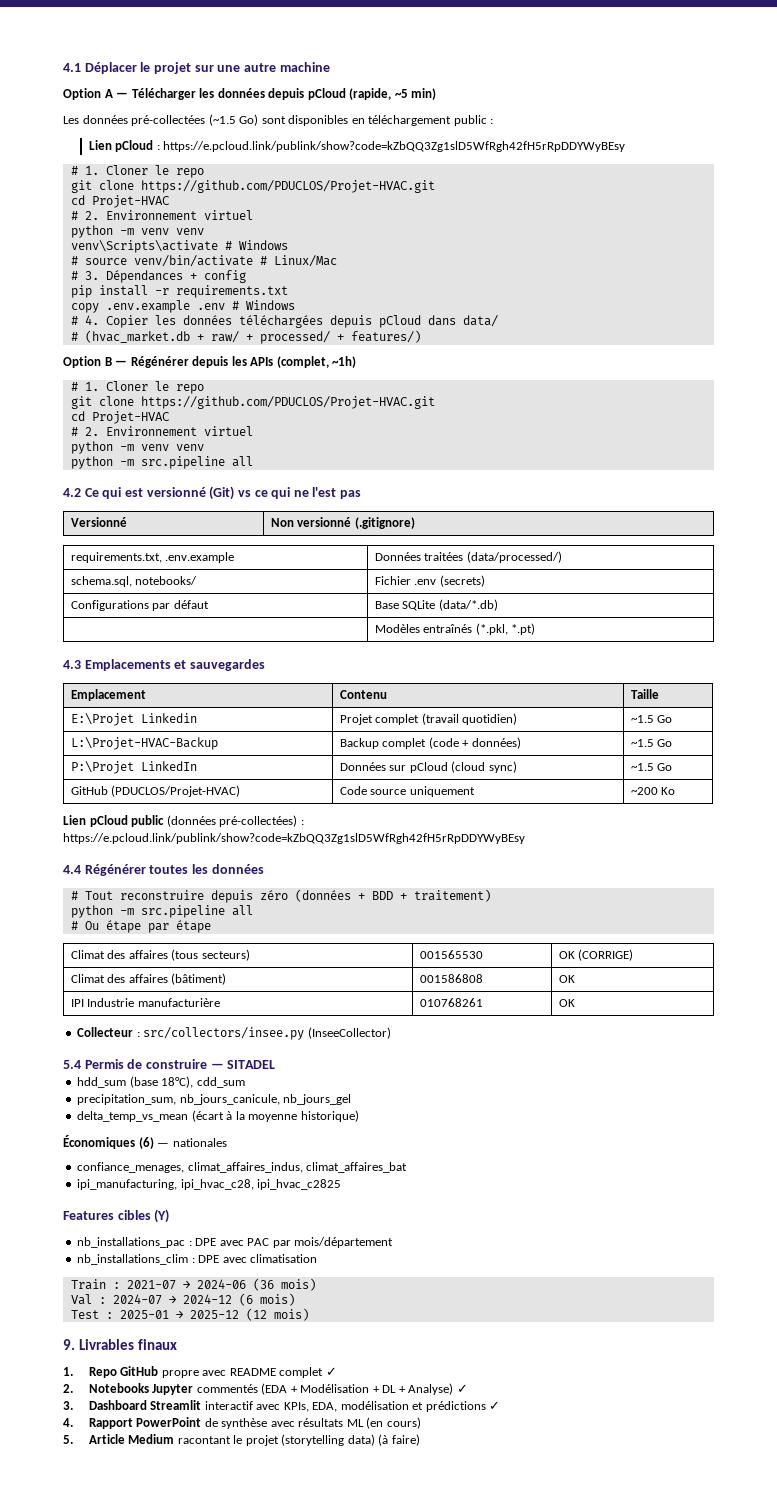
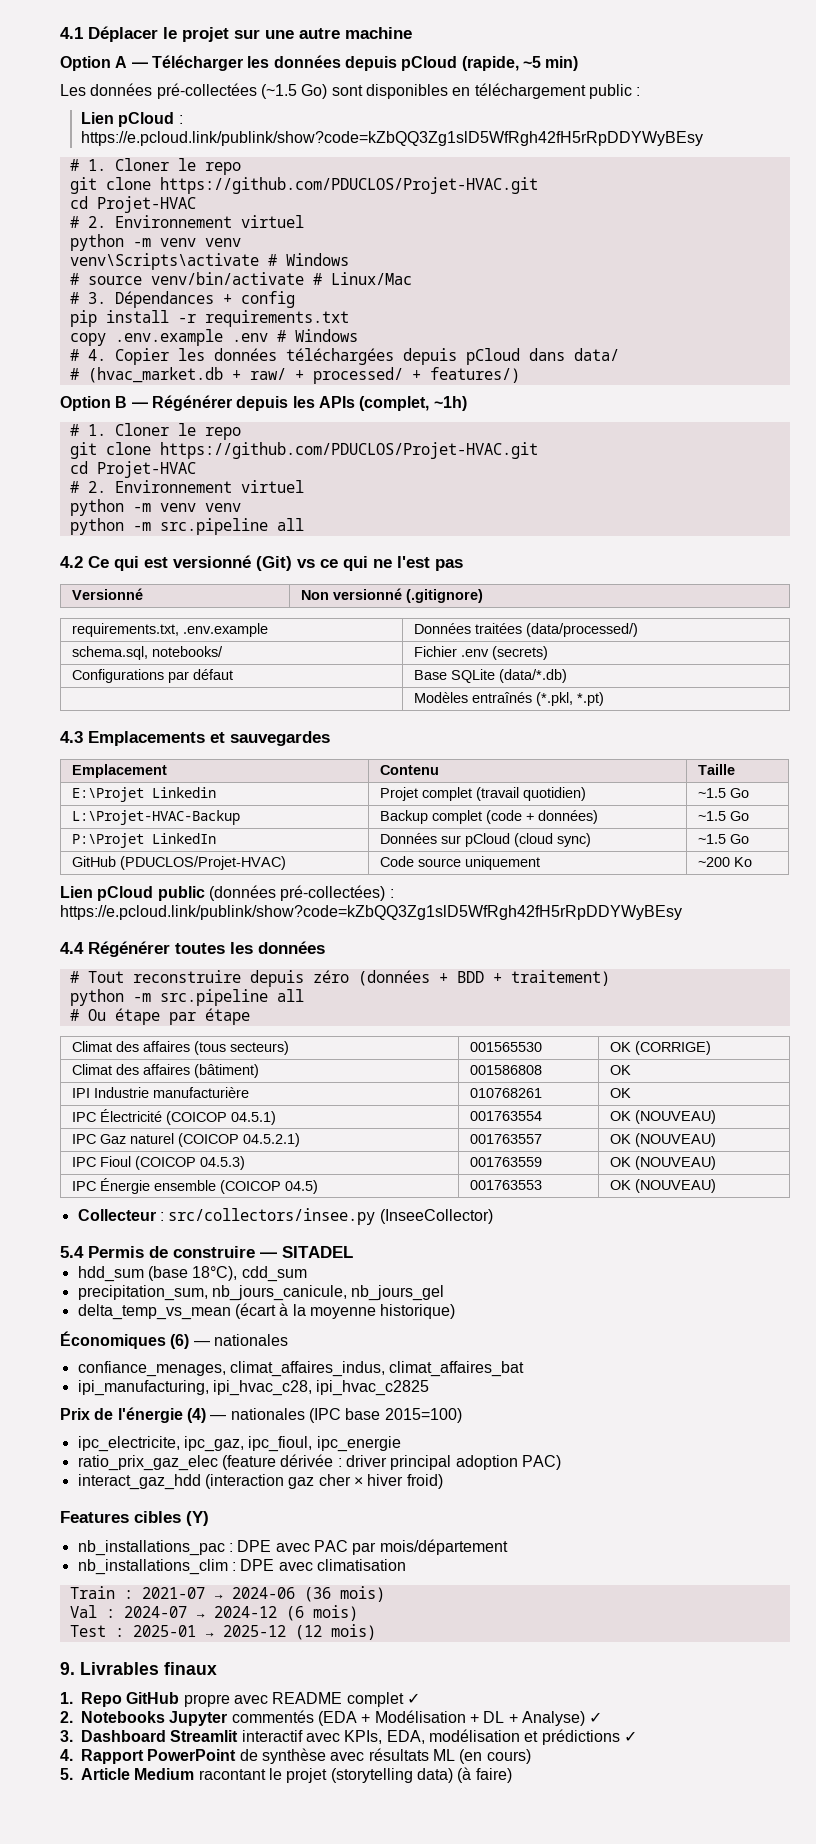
(575, 1003) none -> [71,1109,276,1125] [469,1111,542,1121] [609,1110,716,1124] [71,1133,300,1147] [469,1134,542,1144] [609,1133,716,1147] [71,1156,245,1170] [469,1157,542,1167] [609,1156,716,1170] [71,1178,318,1194] [469,1180,542,1190] [609,1179,716,1193] // IPC Électricité (COICOP 04.5.1) | 001763554 | OK (NOUVEAU) // IPC Gaz naturel (COICOP 04.5.2.1) | 001763557 | OK (NOUVEAU) // IPC Fioul (COICOP 04.5.3) | 001763559 | OK (NOUVEAU) // IPC Énergie ensemble (COICOP 04.5) | 001763553 | OK (NOUVEAU)
(342, 1184) none -> [60,1407,462,1423] [77,1436,401,1452] [77,1454,561,1471] [77,1474,443,1490] // Prix de l'énergie (4) — nationales (IPC base 2015=100) // ipc_electricite, ipc_gaz, ipc_fioul, ipc_energie // ratio_prix_gaz_elec (feature dérivée : driver principal adoption PAC) // interact_gaz_hdd (interaction gaz cher × hiver froid)

